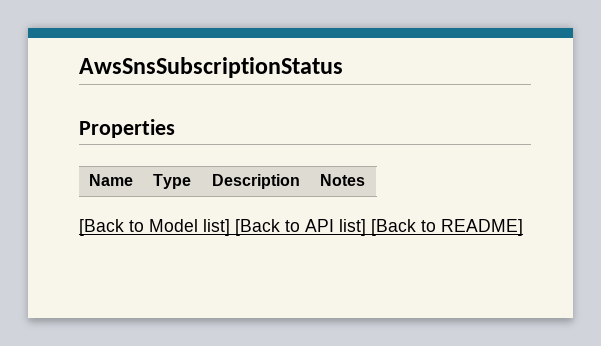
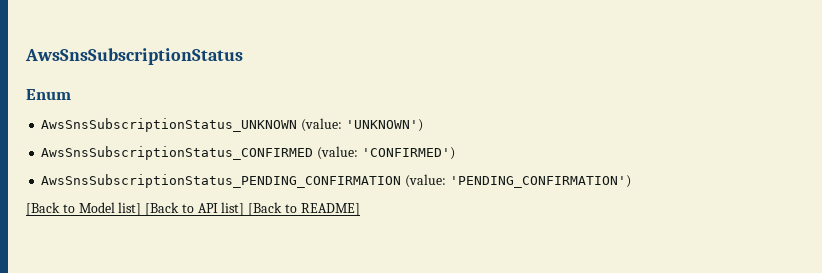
[79,119,175,138] [88,174,133,186] [152,174,191,189] [211,174,300,189] [319,174,365,186] Properties // Name | Type | Description | Notes -> [26,89,71,100] [41,118,423,132] [41,146,455,160] [41,174,631,188] Enum // AwsSnsSubscriptionStatus_UNKNOWN (value: 'UNKNOWN') // AwsSnsSubscriptionStatus_CONFIRMED (value: 'CONFIRMED') // AwsSnsSubscriptionStatus_PENDING_CONFIRMATION (value: 'PENDING_CONFIRMATION')

